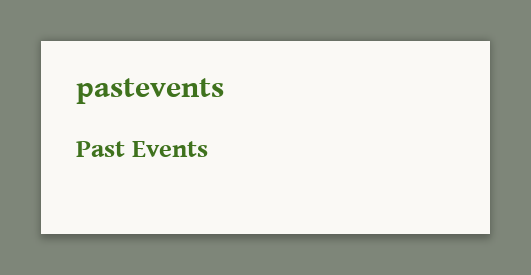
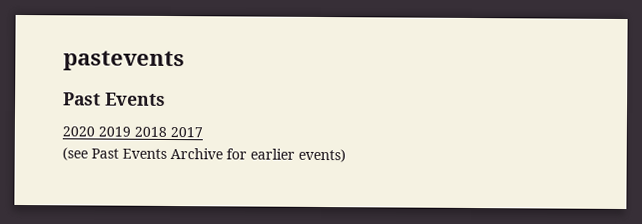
(209, 149) none -> [62,126,203,138] [62,147,346,163] // 2020 2019 2018 2017 // (see Past Events Archive for earlier events)

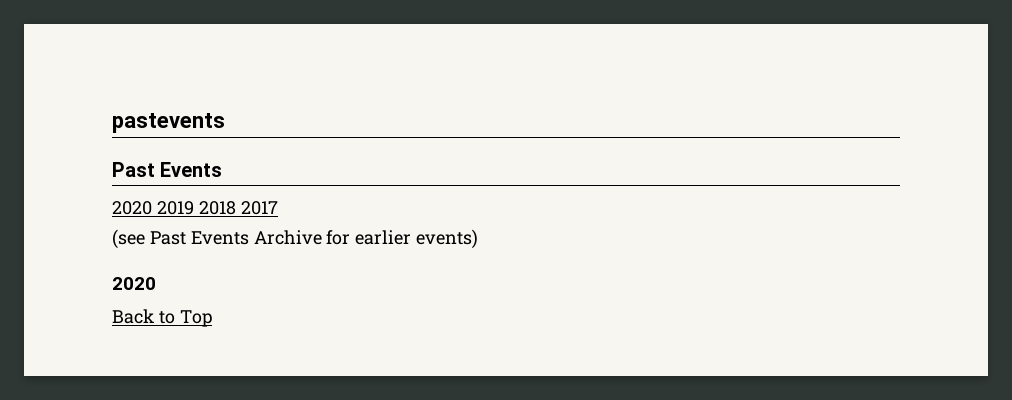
(346, 155) none -> [112,277,156,290] [112,309,212,327] // 2020 // Back to Top

